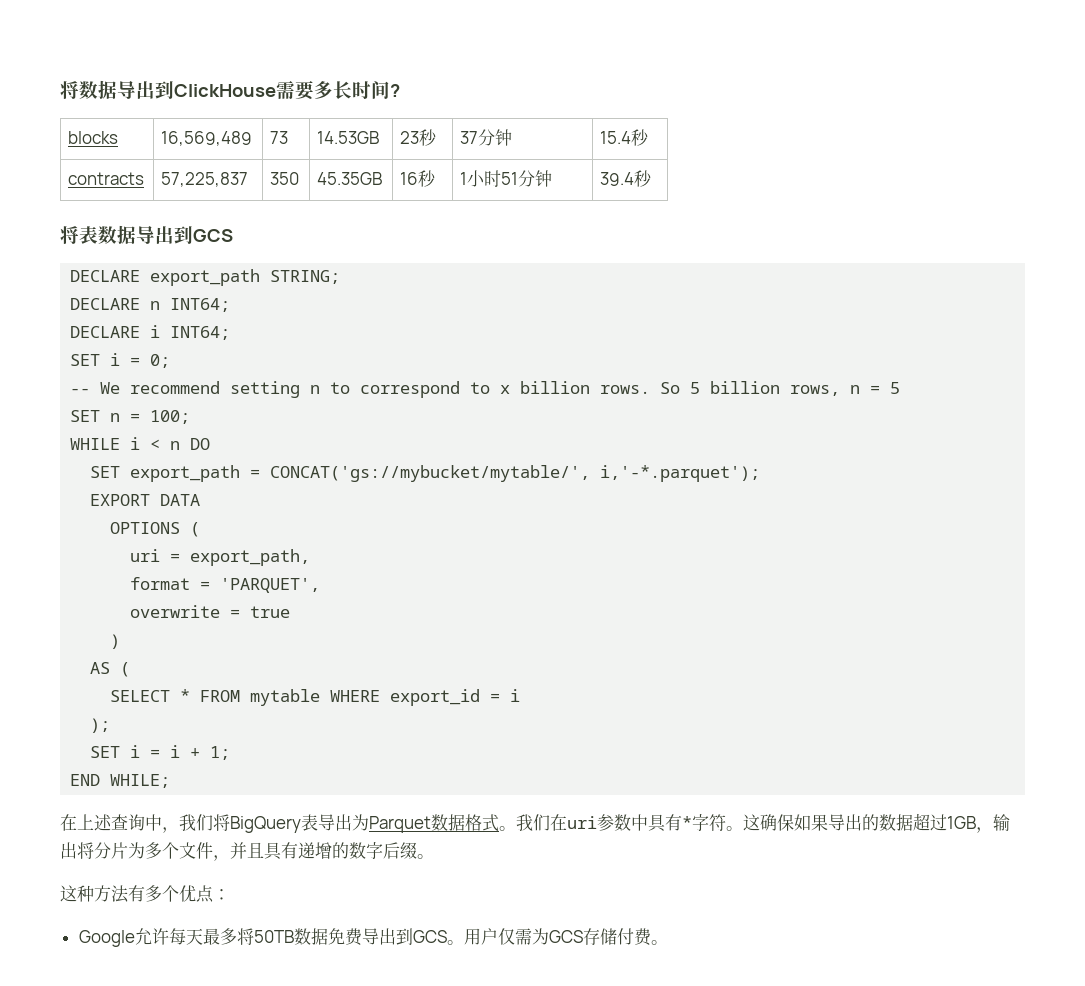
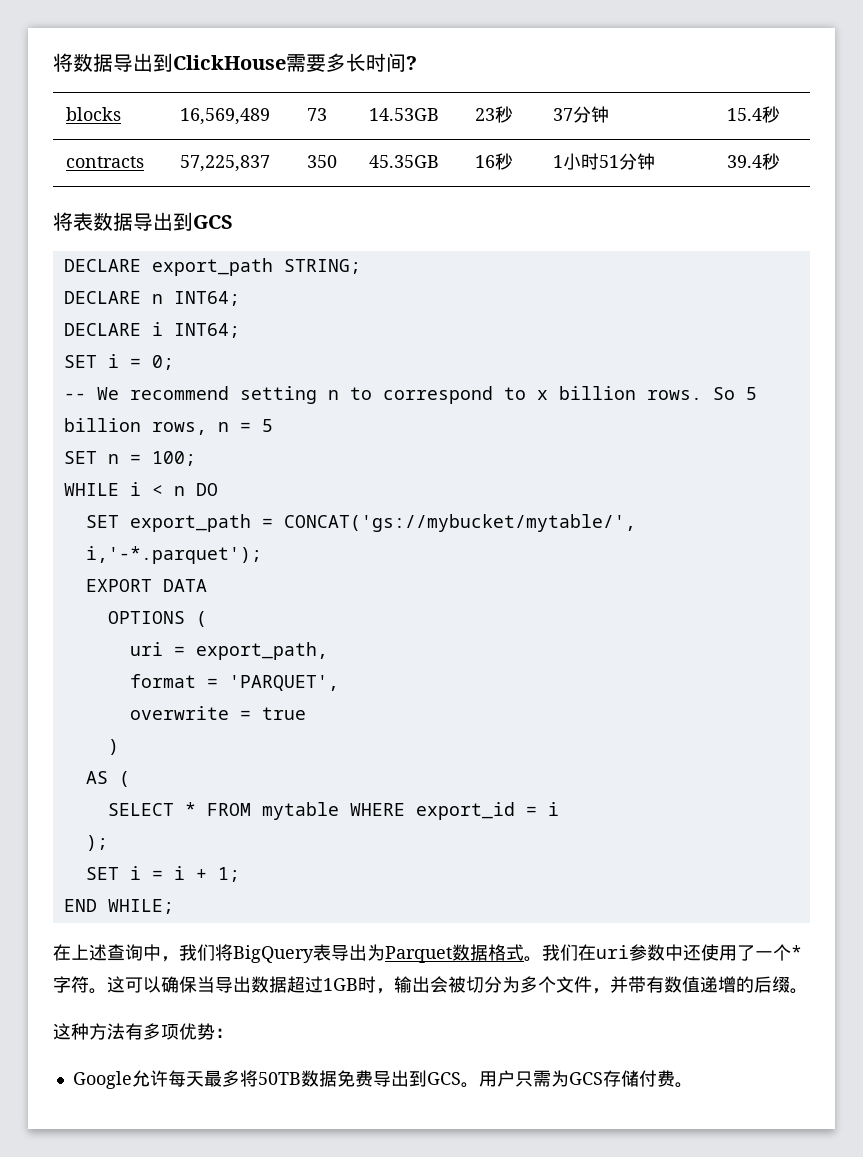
[648,813,1010,833] [60,842,383,861] 具有*字符。这确保如果导出的数据超过1GB，输出将分片为多个文件，并且具有递增的数字 -> [683,944,802,961] [53,976,754,994] 还使用了一个*字符。这可以确保当导出数据超过1GB时，输出会被切分为多个文件，并带有数值递增的
[162,885,214,903] 个优点 -> [161,1023,215,1040] 项优势
[497,928,515,945] 仅 -> [514,1071,533,1087] 只

